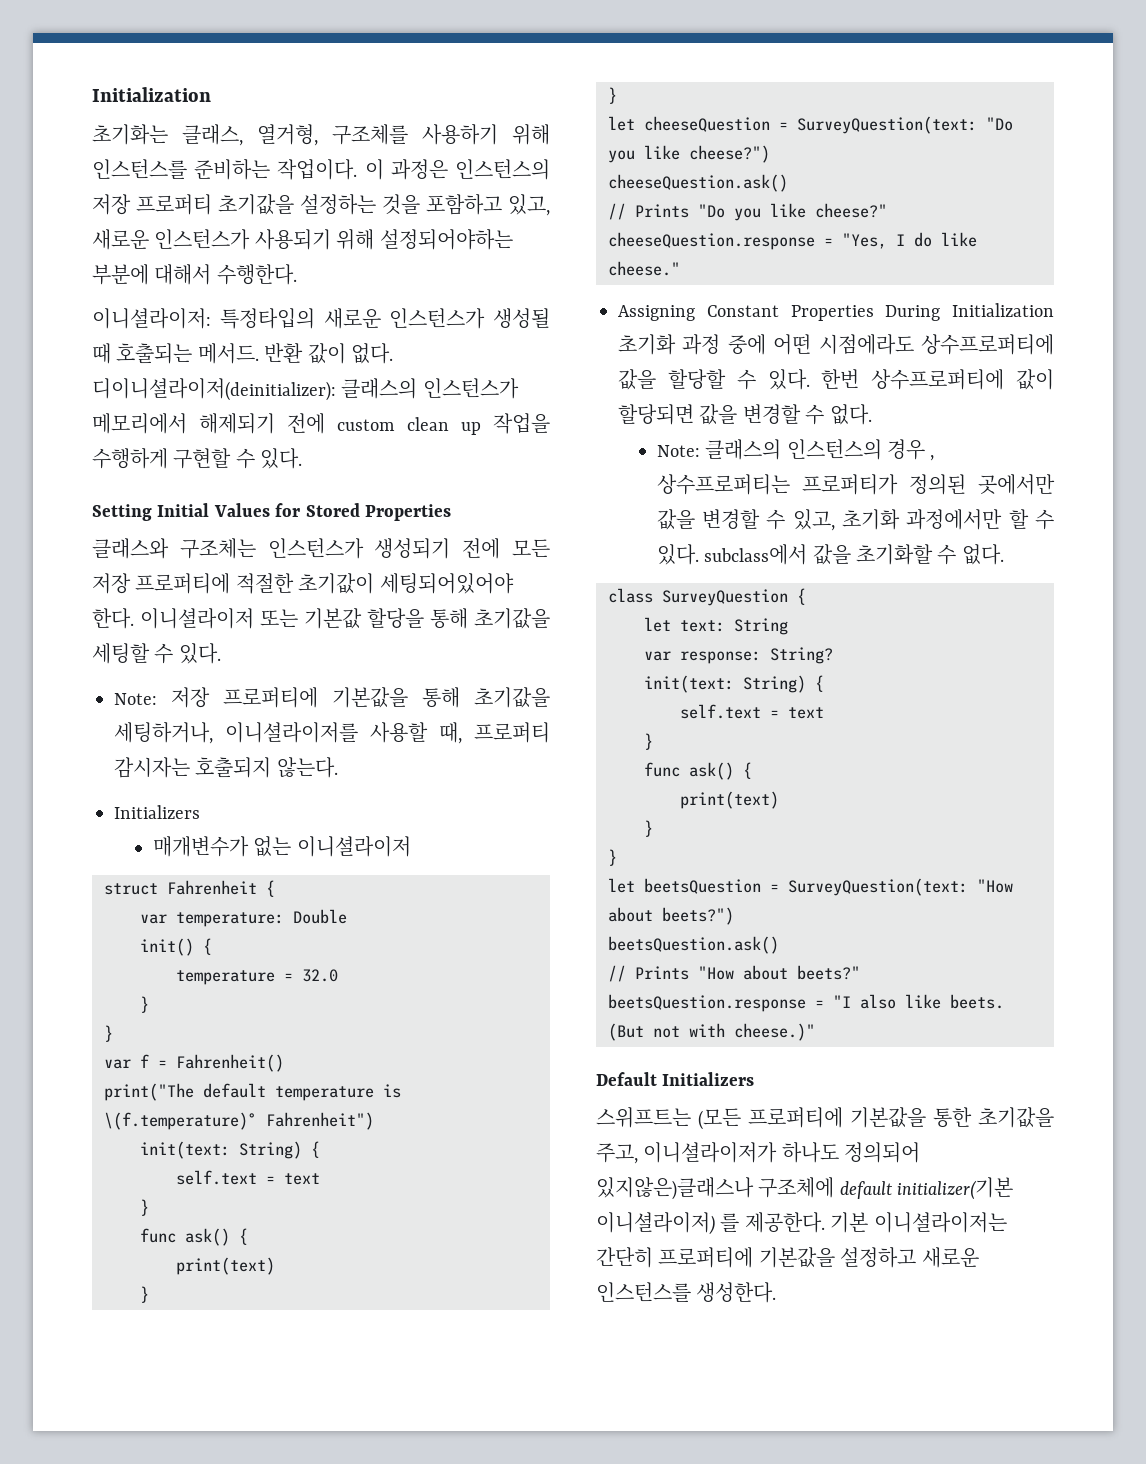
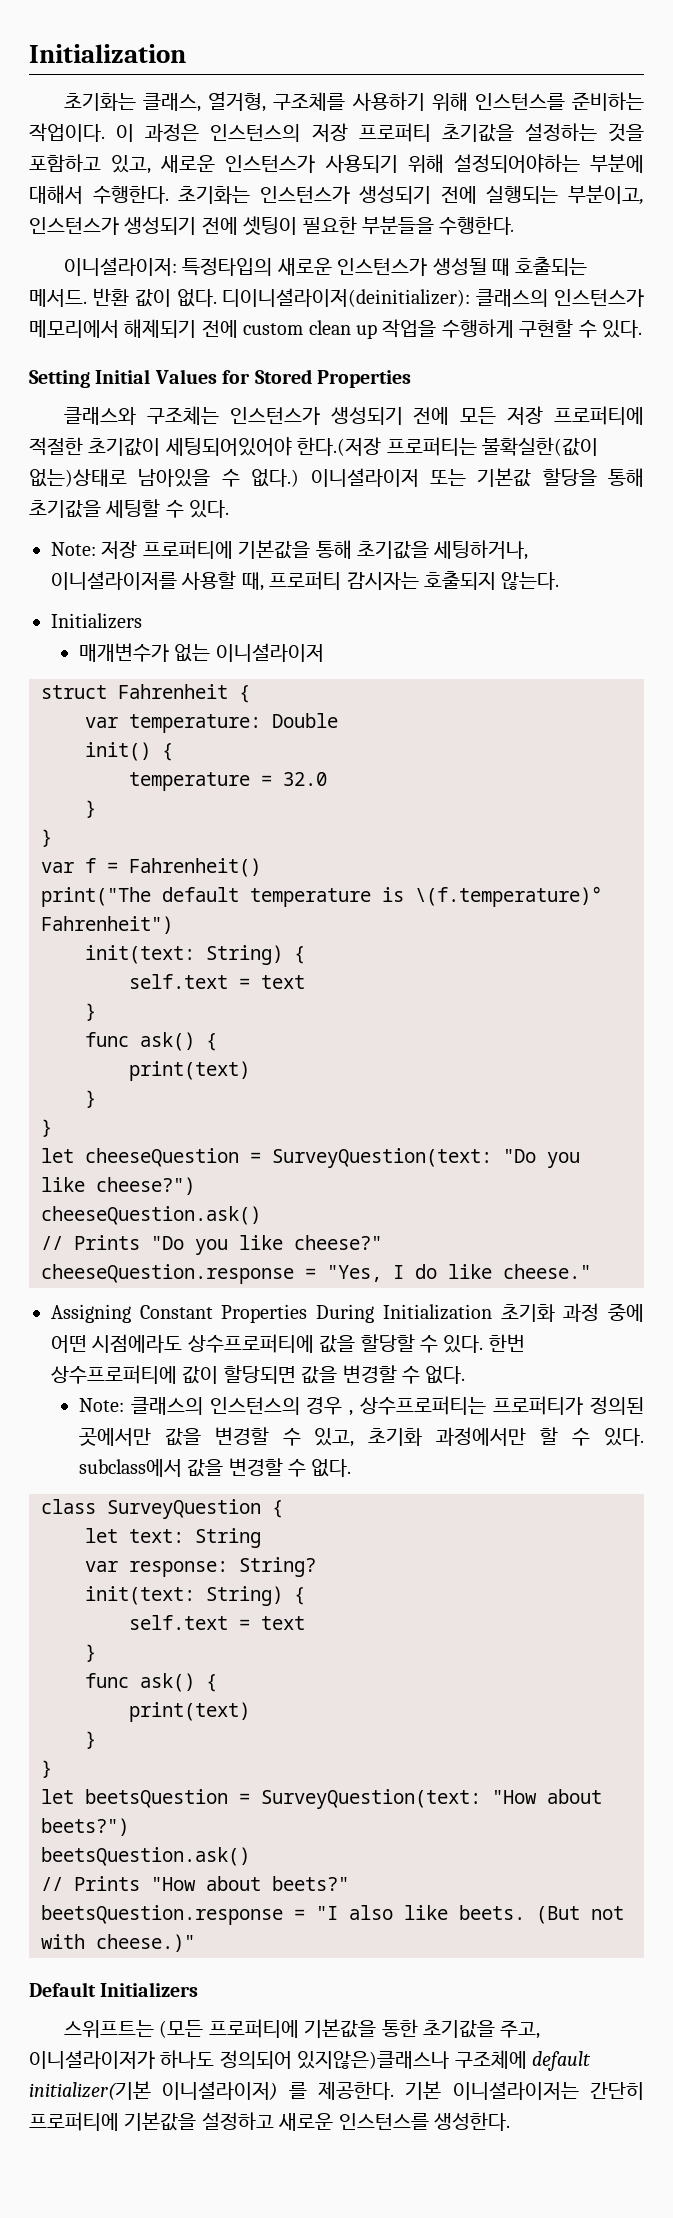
(297, 274) none -> [178,185,644,205] [29,216,516,235] 초기화는 인스턴스가 생성되기 전에 실행되는 부분이고, 인스턴스가 생성되기 전에 셋팅이 필요한 부분들을 수행한다.
[92,608,134,629] 한다. -> [297,437,598,456] [29,469,300,487] 한다.(저장 프로퍼티는 불확실한(값이 없는)상태로 남아있을 수 없다.)
[856,544,934,565] 초기화할 -> [228,1458,283,1476] 변경할

